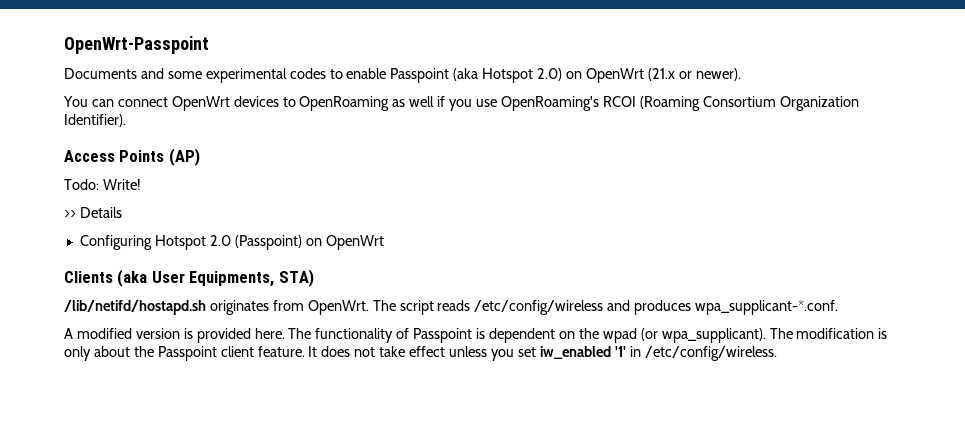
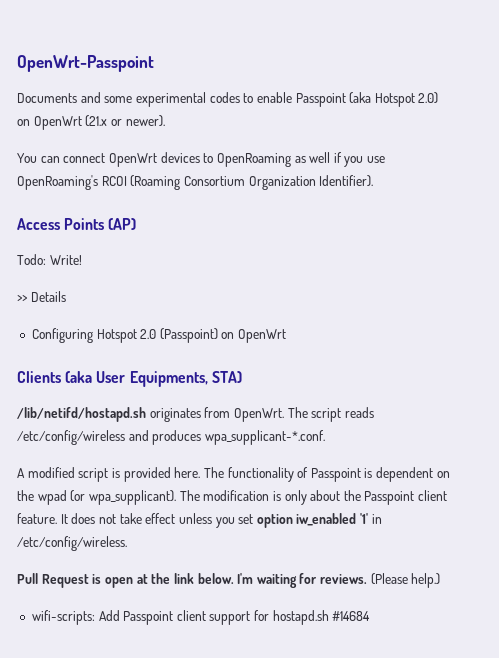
[135,328,180,339] version -> [78,468,109,482] script
(536, 352) none -> [256,514,293,528] option
(777, 353) none -> [17,573,441,588] [31,610,371,625] // Pull Request is open at the link below. I'm waiting for reviews. (Please help.) // wifi-scripts: Add Passpoint client support for hostapd.sh #14684

